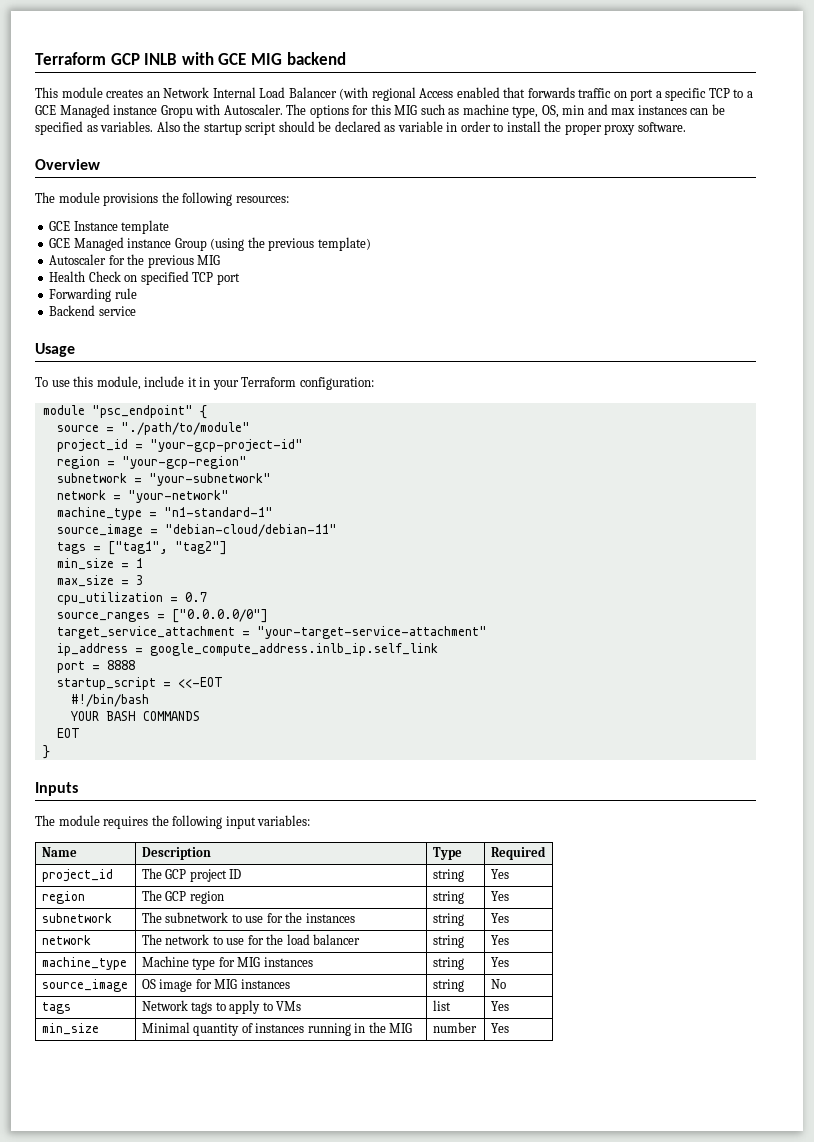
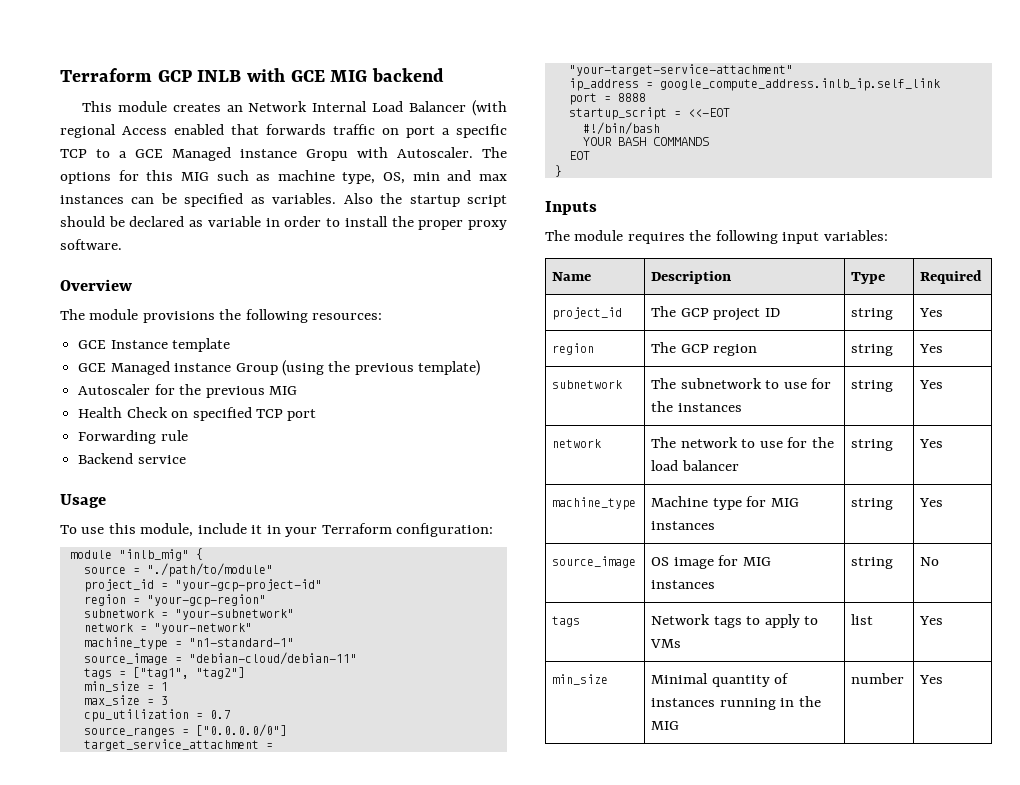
[91,405,193,418] "psc_endpoint" -> [118,549,189,561] "inlb_mig"

